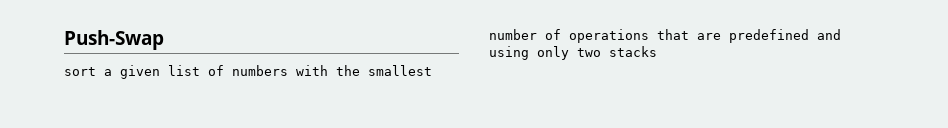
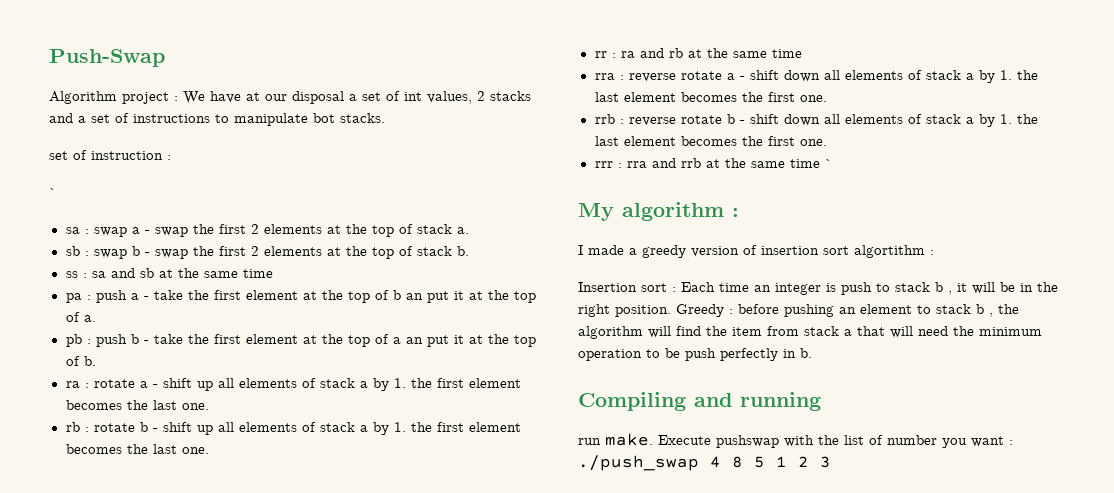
[64,65,432,79] [489,29,841,43] [489,46,657,60] sort a given list of numbers with the smallest number of operations that are predefined and using only two stacks -> [49,91,531,104] [49,113,385,126] [49,150,171,160] [49,188,57,197] [65,224,469,237] [65,246,469,259] [65,268,273,278] [65,290,536,303] [65,312,96,322] [65,334,536,347] [65,356,96,366] [65,378,521,391] [65,400,209,410] [65,422,521,435] [65,444,209,454] [594,48,802,58] [594,70,1038,83] [594,92,827,102] [594,114,1038,127] [594,136,827,146] [594,158,833,168] [578,202,739,221] [578,245,934,258] [578,282,1058,295] [578,304,1019,317] [578,326,1042,339] [578,348,812,361] [578,392,821,411] [578,433,1013,448] [578,455,831,471] Algorithm project : We have at our disposal a set of int values, 2 stacks and a set of instructions to manipulate bot stacks. // set of instruction : // ` // sa : swap a - swap the first 2 elements at the top of stack a. // sb : swap b - swap the first 2 elements at the top of stack b. // ss : sa and sb at the same time // pa : push a - take the first element at the top of b an put it at the top of a. // pb : push b - take the first element at the top of a an put it at the top of b. // ra : rotate a - shift up all elements of stack a by 1. the first element becomes the last one. // rb : rotate b - shift up all elements of stack a by 1. the first element becomes the last one. // rr : ra and rb at the same time // rra : reverse rotate a - shift down all elements of stack a by 1. the last element becomes the first one. // rrb : reverse rotate b - shift down all elements of stack a by 1. the last element becomes the first one. // rrr : rra and rrb at the same time ` // My algorithm : // I made a greedy version of insertion sort algortithm : // Insertion sort : Each time an integer is push to stack b , it will be in the right position. Greedy : before pushing an element to stack b , the algorithm will find the item from stack a that will need the minimum operation to be push perfectly in b. // Compiling and running // run make. Execute pushswap with the list of number you want : ./push_swap 4 8 5 1 2 3

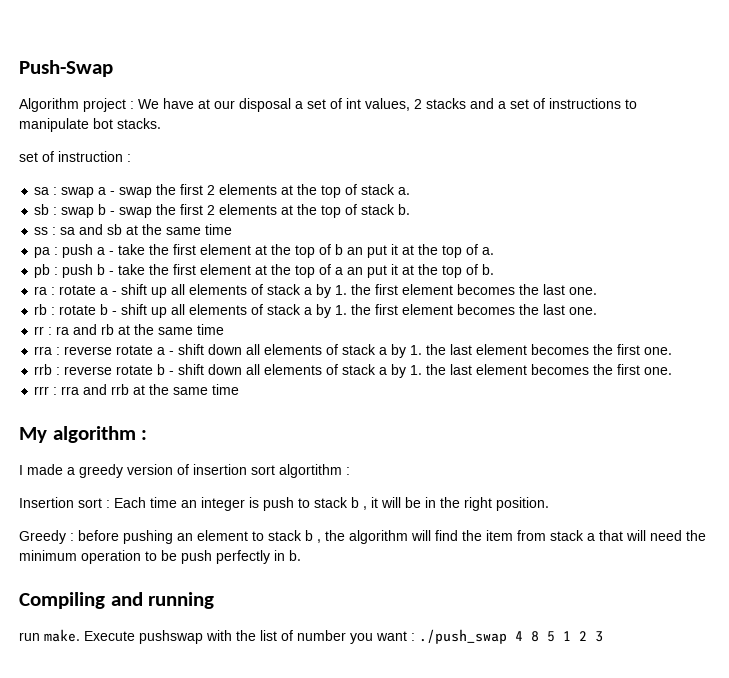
[49,188,57,197] // ` -> (131, 158) none
[824,159,833,168] ` -> (240, 389) none
(671, 311) none -> (549, 504) //

